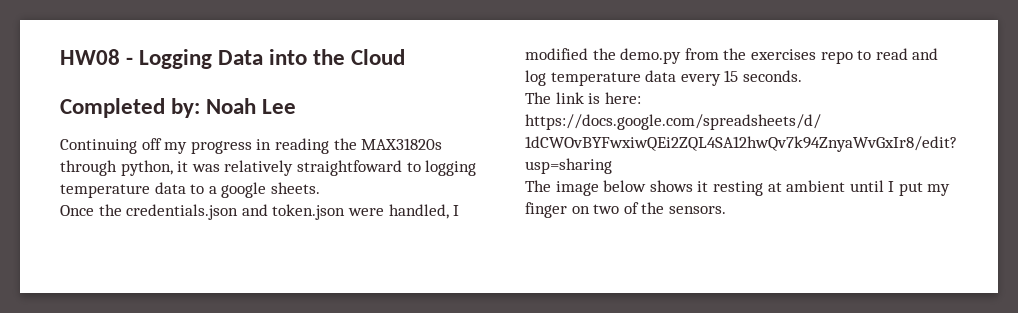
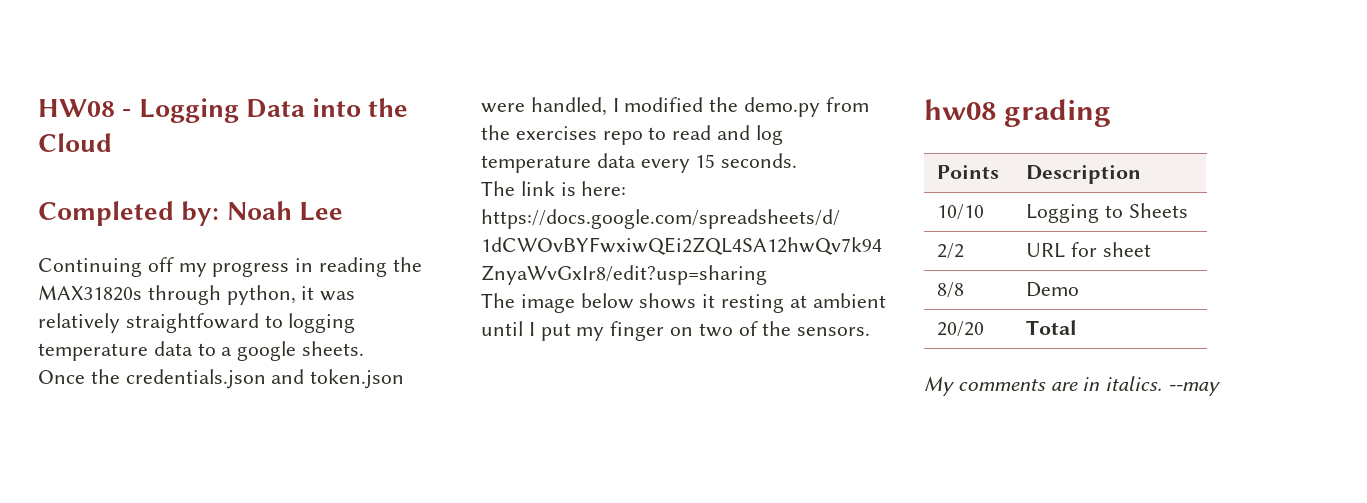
(726, 210) none -> [924,99,1112,127] [937,165,1000,179] [1026,165,1142,184] [937,204,985,220] [1026,203,1189,223] [937,243,965,259] [1026,242,1152,258] [937,282,965,298] [1026,282,1080,297] [937,321,985,337] [1026,320,1078,335] [924,376,1222,396] // hw08 grading // Points | Description // 10/10 | Logging to Sheets // 2/2 | URL for sheet // 8/8 | Demo // 20/20 | Total // My comments are in italics. --may

